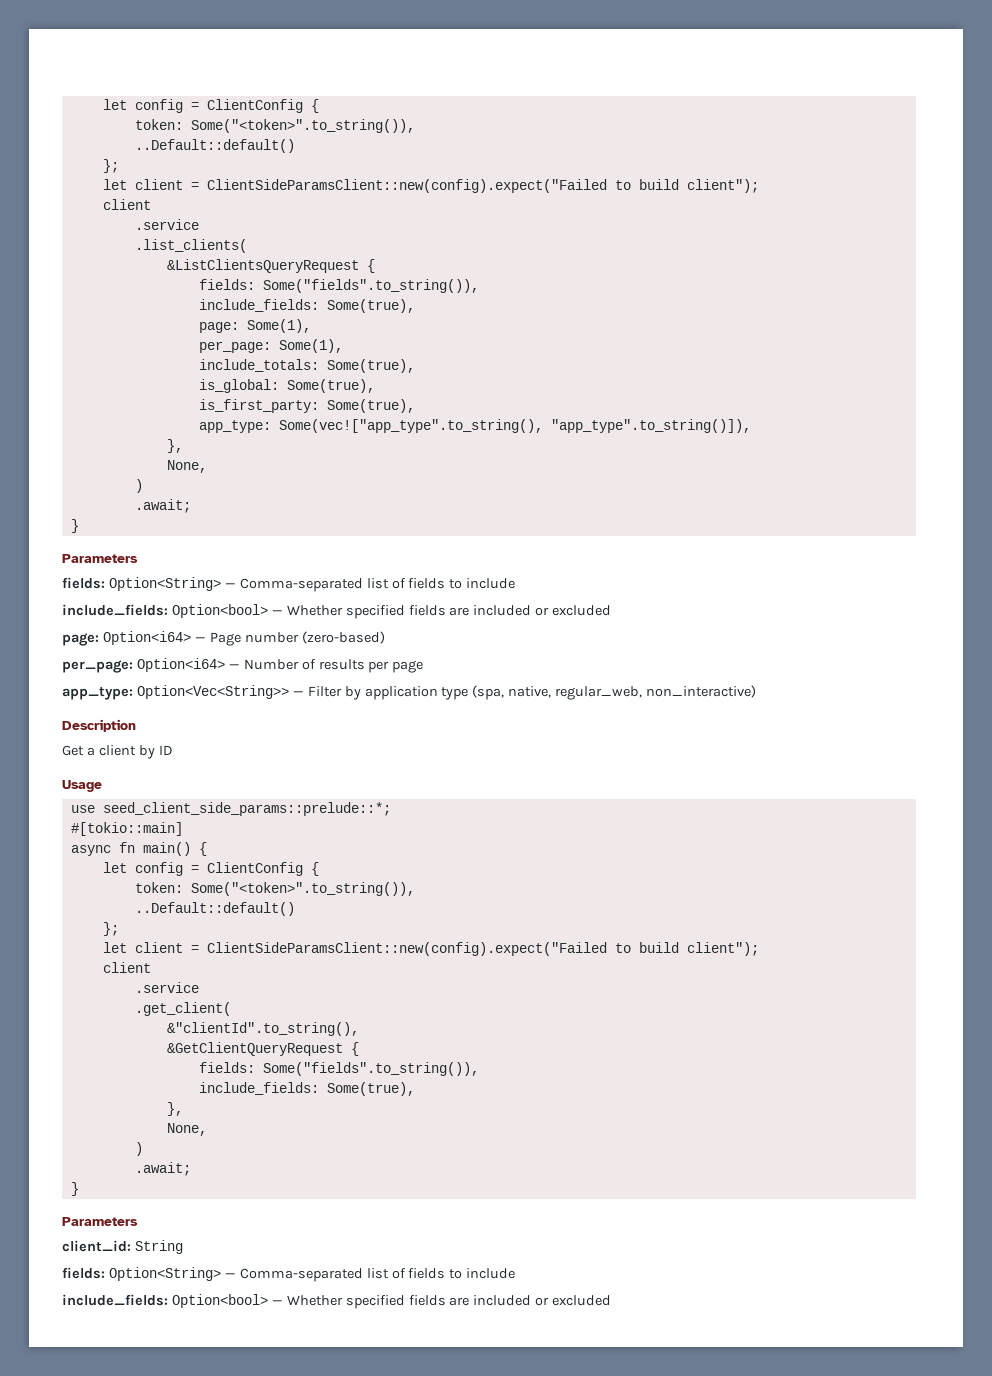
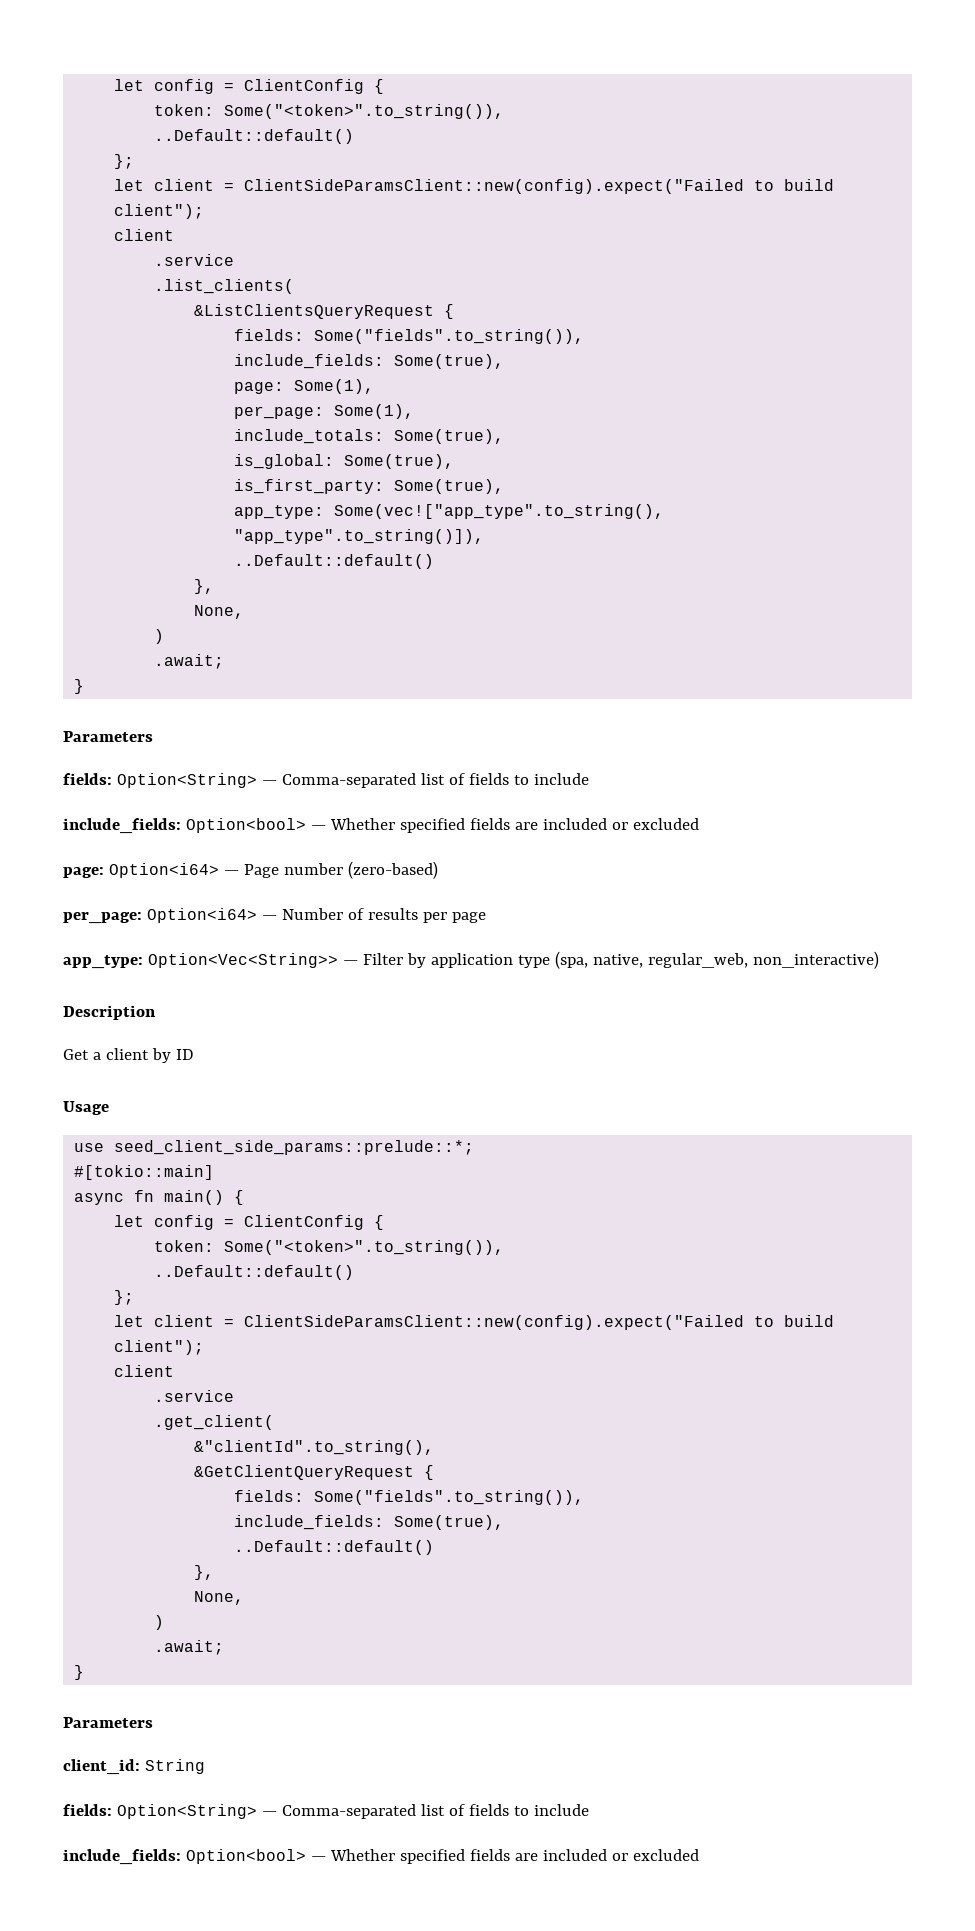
(751, 426) none -> [234,554,435,569] // ..Default::default()
(415, 1089) none -> [234,1540,435,1555] // ..Default::default()

